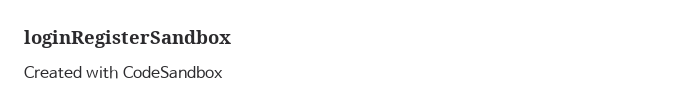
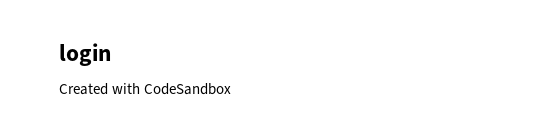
[24,30,231,48] loginRegisterSandbox -> [59,43,111,66] login

